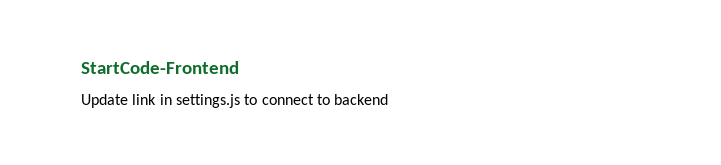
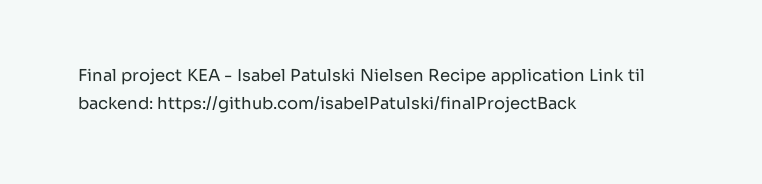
[81,61,239,74] [81,94,389,108] StartCode-Frontend // Update link in settings.js to connect to backend -> [78,68,645,85] [78,96,578,113] Final project KEA - Isabel Patulski Nielsen Recipe application Link til backend: https://github.com/isabelPatulski/finalProjectBack

